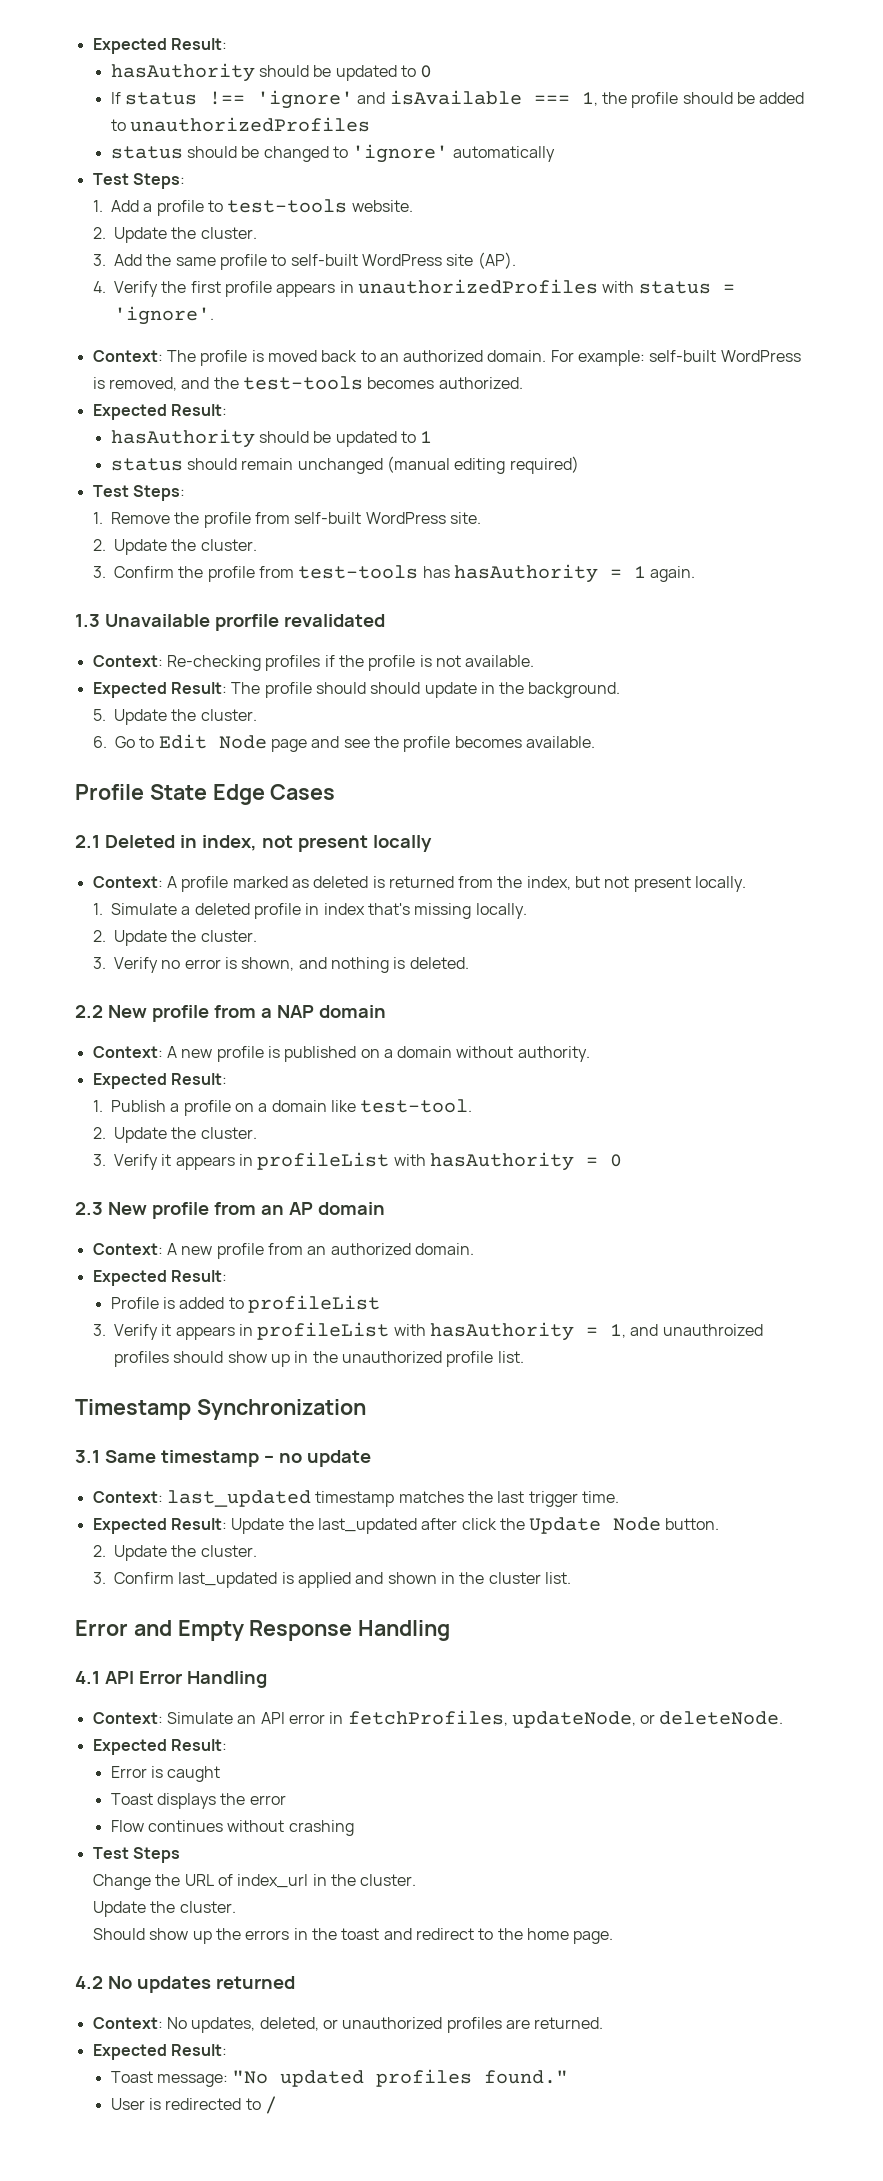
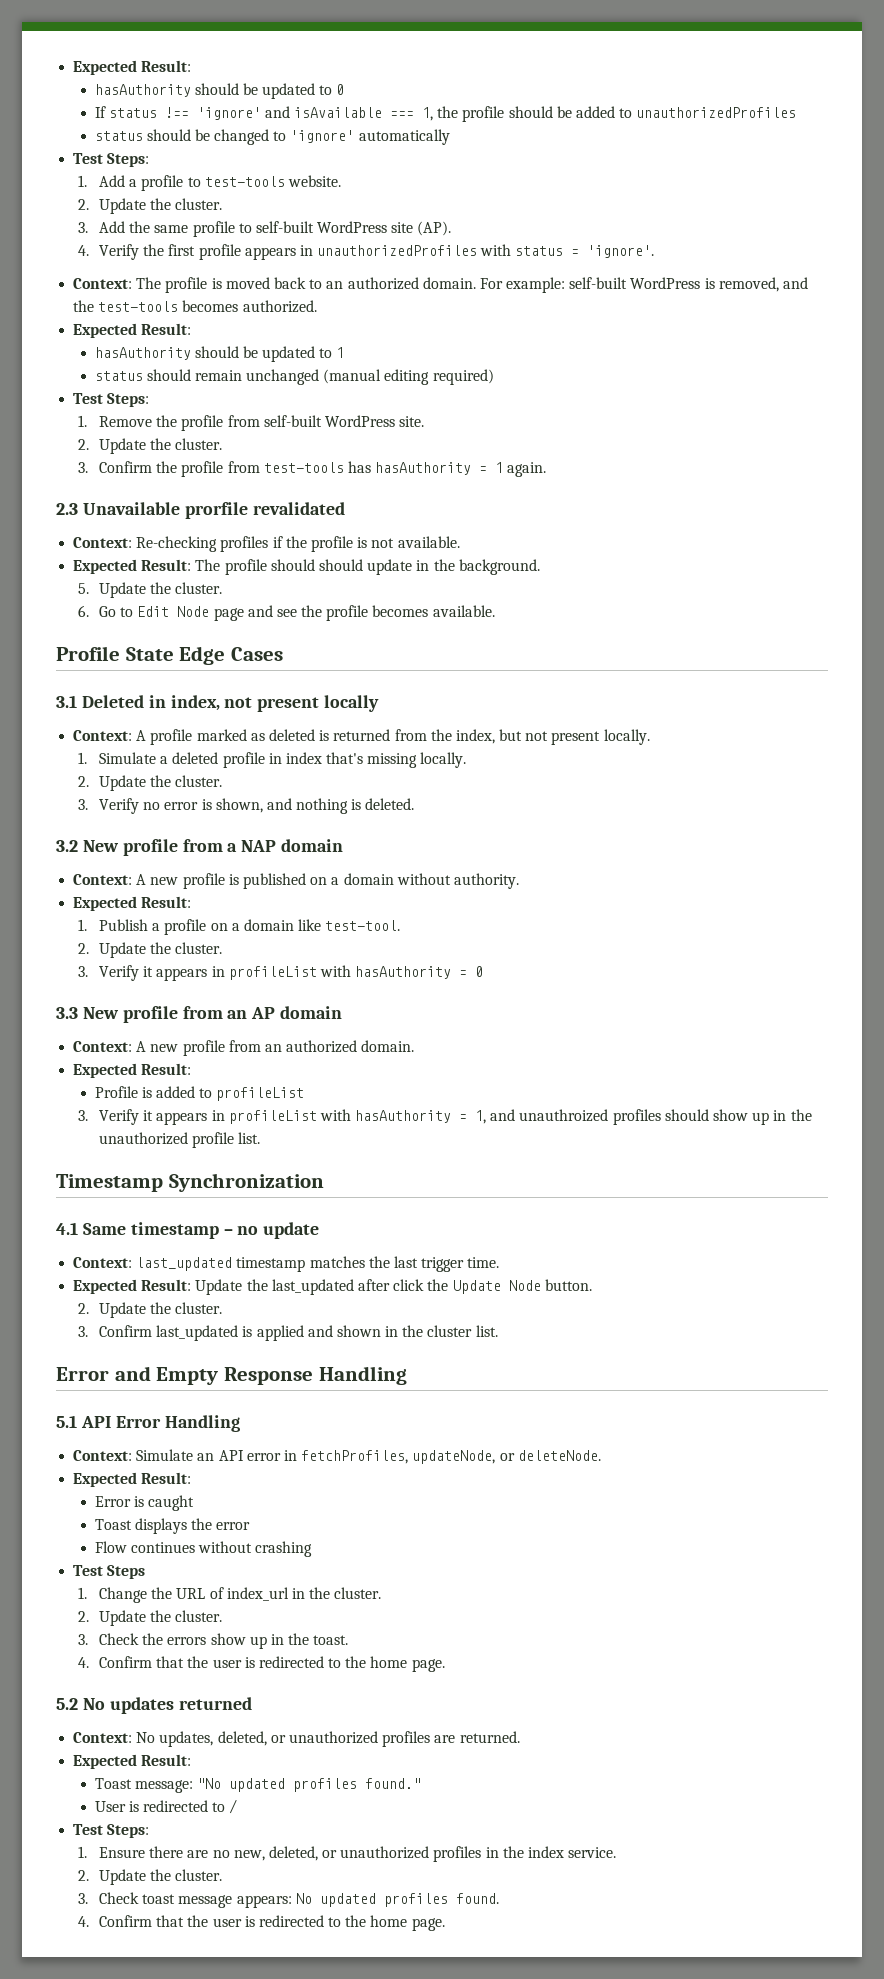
[75,614,100,627] 1.3 -> [56,503,78,515] 2.3
[75,835,100,848] 2.1 -> [56,695,77,708] 3.1
[75,1005,103,1018] 2.2 -> [56,840,78,852] 3.2
[75,1202,103,1215] 2.3 -> [56,1007,78,1019] 3.3
[75,1450,100,1463] 3.1 -> [56,1222,78,1235] 4.1
[75,1671,100,1684] 4.1 -> [56,1415,77,1428] 5.1
(180, 1855) none -> [77,1587,87,1599] 1.
[92,1901,236,1917] [92,1928,474,1944] Update the cluster. // Should show up the errors in the toast and redirect -> [77,1610,223,1626] [77,1633,349,1649] [77,1656,324,1668] 2. Update the cluster. // 3. Check the errors show up in the toast. // 4. Confirm that the user is redirected
[75,1976,103,1989] 4.2 -> [56,1698,78,1710] 5.2
(277, 2105) none -> [73,1824,150,1838] [77,1846,617,1862] [77,1869,223,1885] [77,1892,499,1908] [77,1915,445,1931] // Test Steps: // 1. Ensure there are no new, deleted, or unauthorized profiles in the index service. // 2. Update the cluster. // 3. Check toast message appears: No updated profiles found. // 4. Confirm that the user is redirected to the home page.

